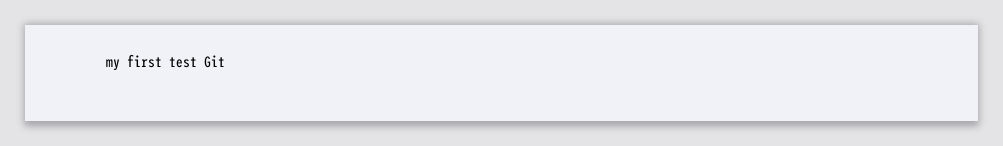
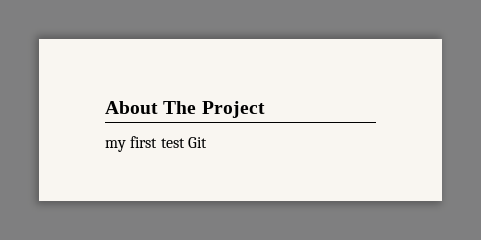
(106, 65) none -> [105,101,265,118] About The Project //

